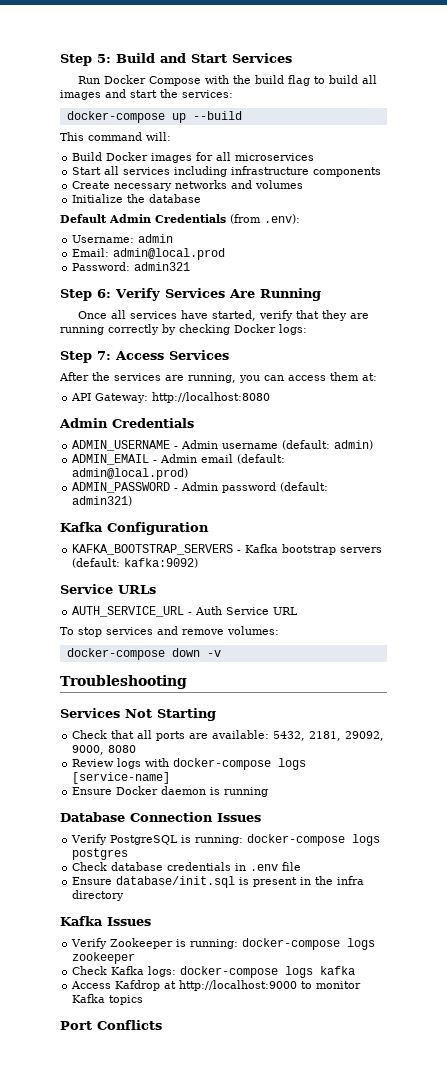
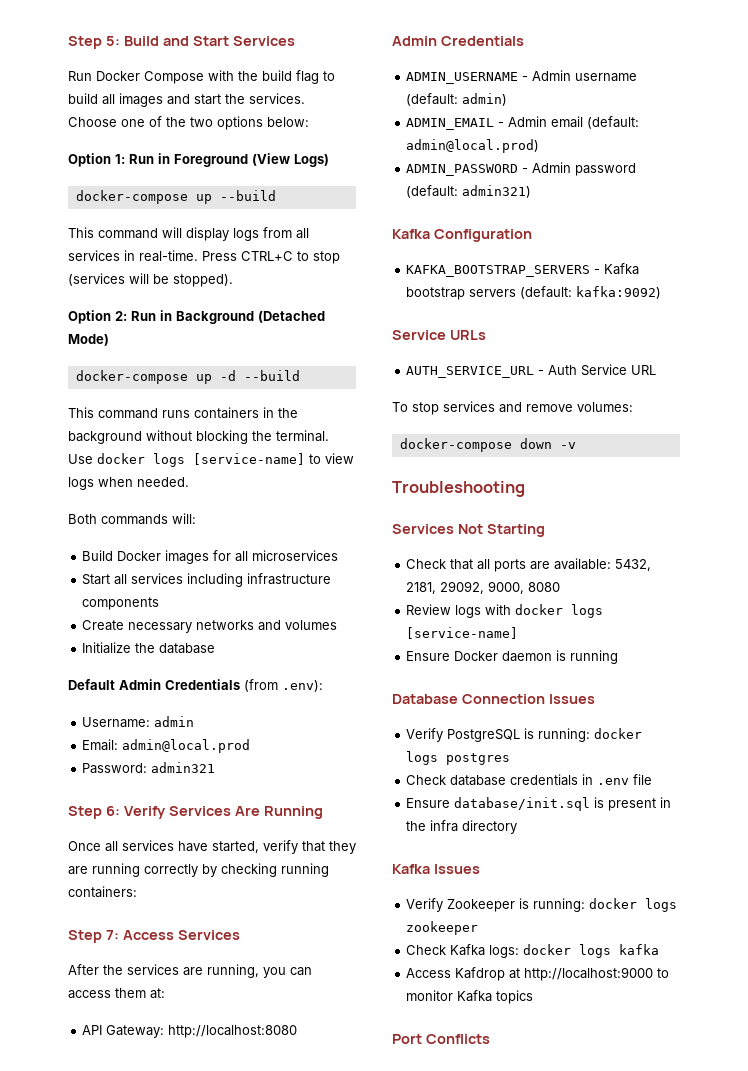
[182,90,233,98] services: -> [249,93,305,104] [68,116,309,130] [68,153,329,167] services. Choose one of the two options below: // Option 1: Run in Foreground (View Logs)
(142, 136) none -> [162,227,309,241] [68,250,340,264] [68,273,233,287] [68,310,325,324] [68,334,109,346] [75,370,300,384] [68,407,298,419] [68,430,329,444] [68,453,354,467] [68,477,189,490] [68,514,168,525] will display logs from all services in real-time. Press CTRL+C to stop (services will be stopped). // Option 2: Run in Background (Detached Mode) // docker-compose up -d --build // This command runs containers in the background without blocking the terminal. Use docker logs [service-name] to view logs when needed. // Both commands
[234,324,307,335] Docker logs: -> [281,863,329,877] [68,886,137,898] running containers:
[173,758,272,770] docker-compose -> [515,604,564,615] docker
[247,834,346,846] docker-compose -> [594,728,643,739] docker
[242,938,341,950] docker-compose -> [589,898,638,909] docker
[180,966,279,978] docker-compose -> [523,944,572,955] docker

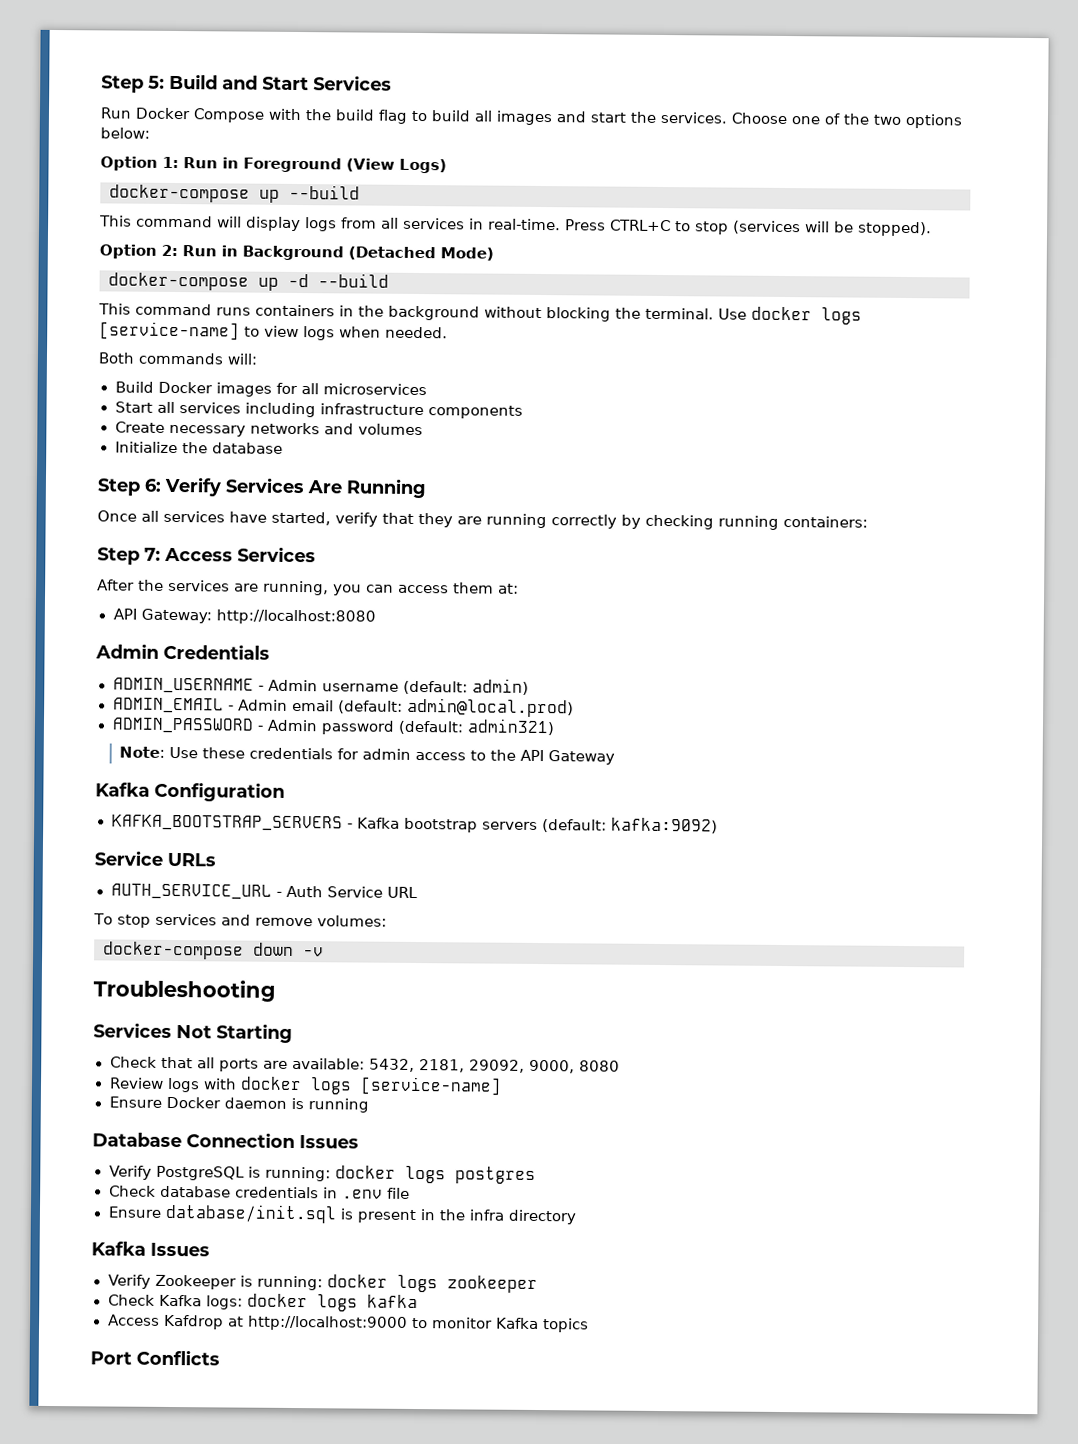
[68,679,323,692] [82,716,195,728] [82,739,251,753] [82,762,216,774] // Default Admin Credentials (from .env): // Username: admin // Email: admin@local.prod // Password: admin321 -> (283, 448) none
(532, 191) none -> [119,746,616,765] // Note: Use these credentials for admin access to the API Gateway

